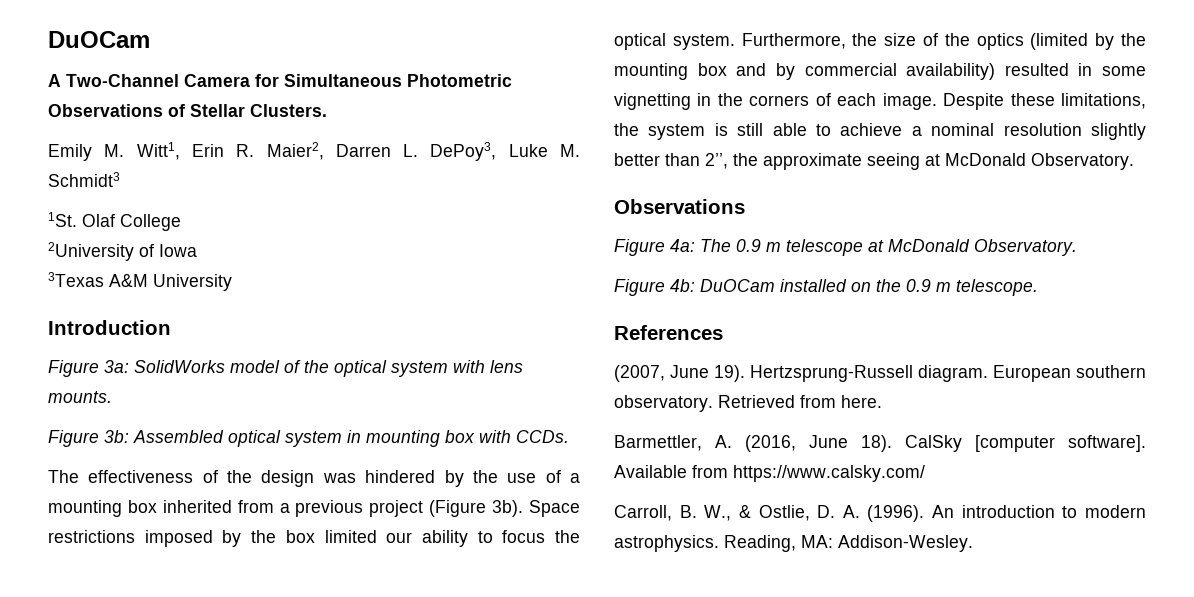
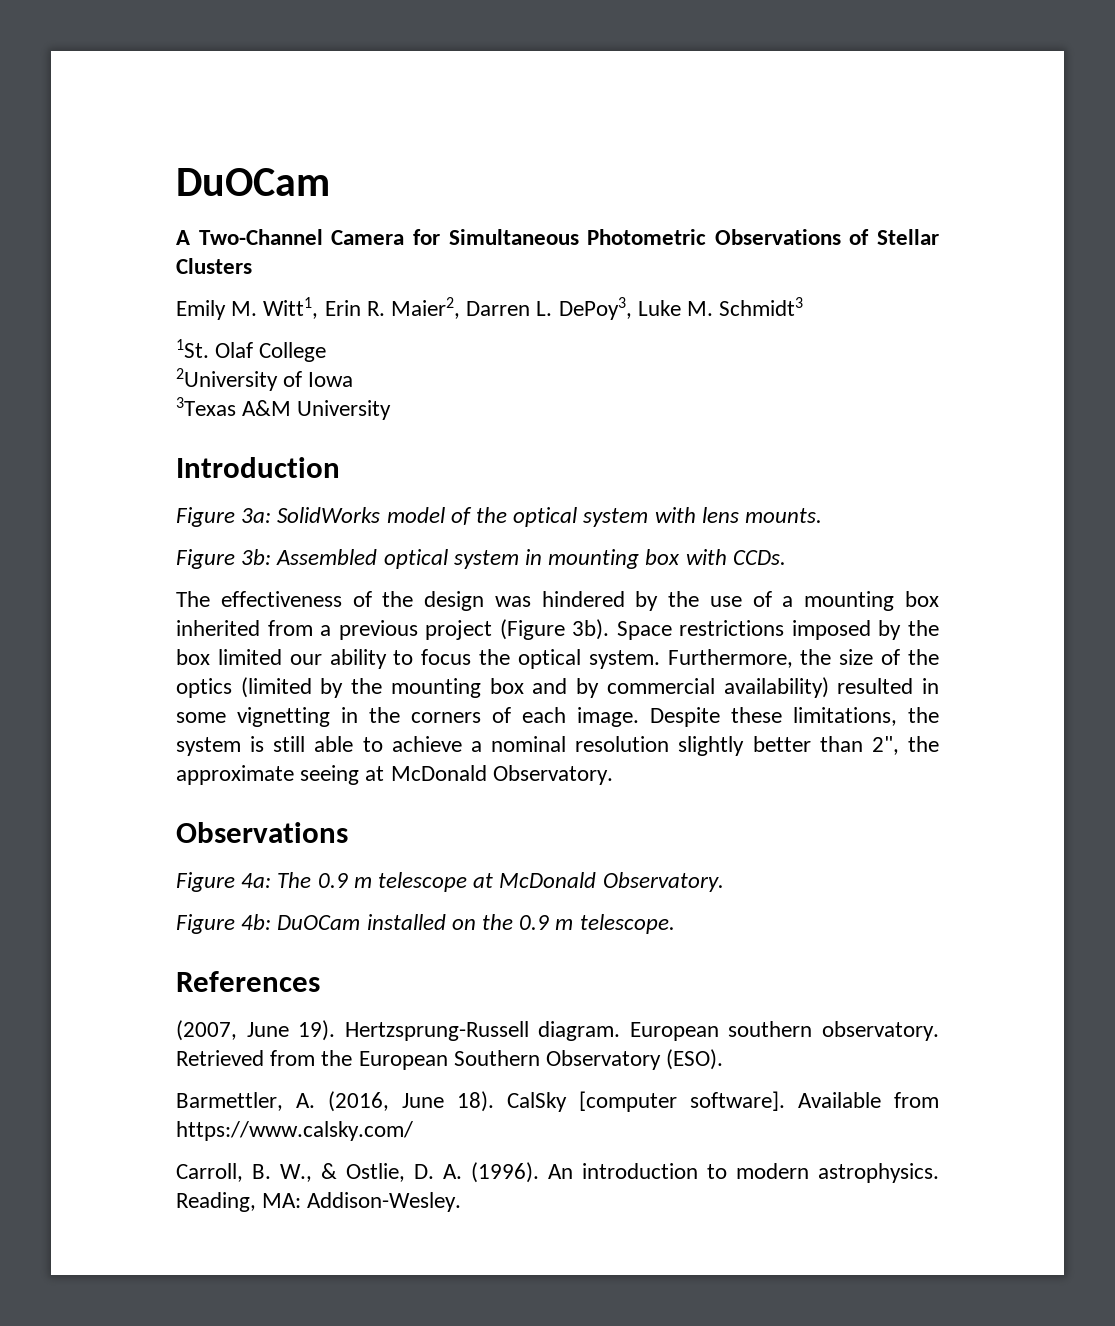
[250,104,327,117] Clusters. -> [176,258,252,274] Clusters
[705,153,728,169] 2’’, -> [871,736,899,755] 2",
[841,395,882,408] here. -> [321,1049,724,1070] the European Southern Observatory (ESO).

